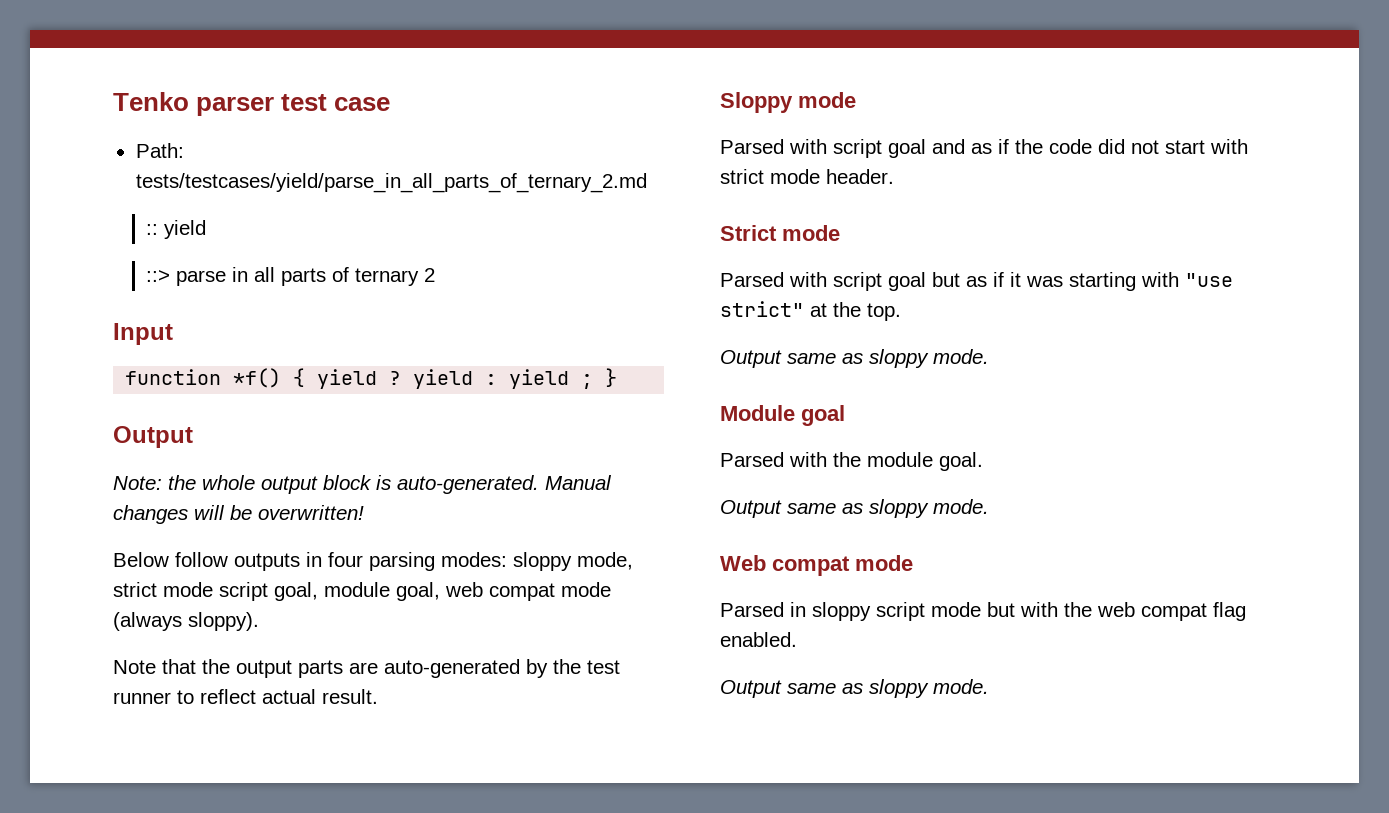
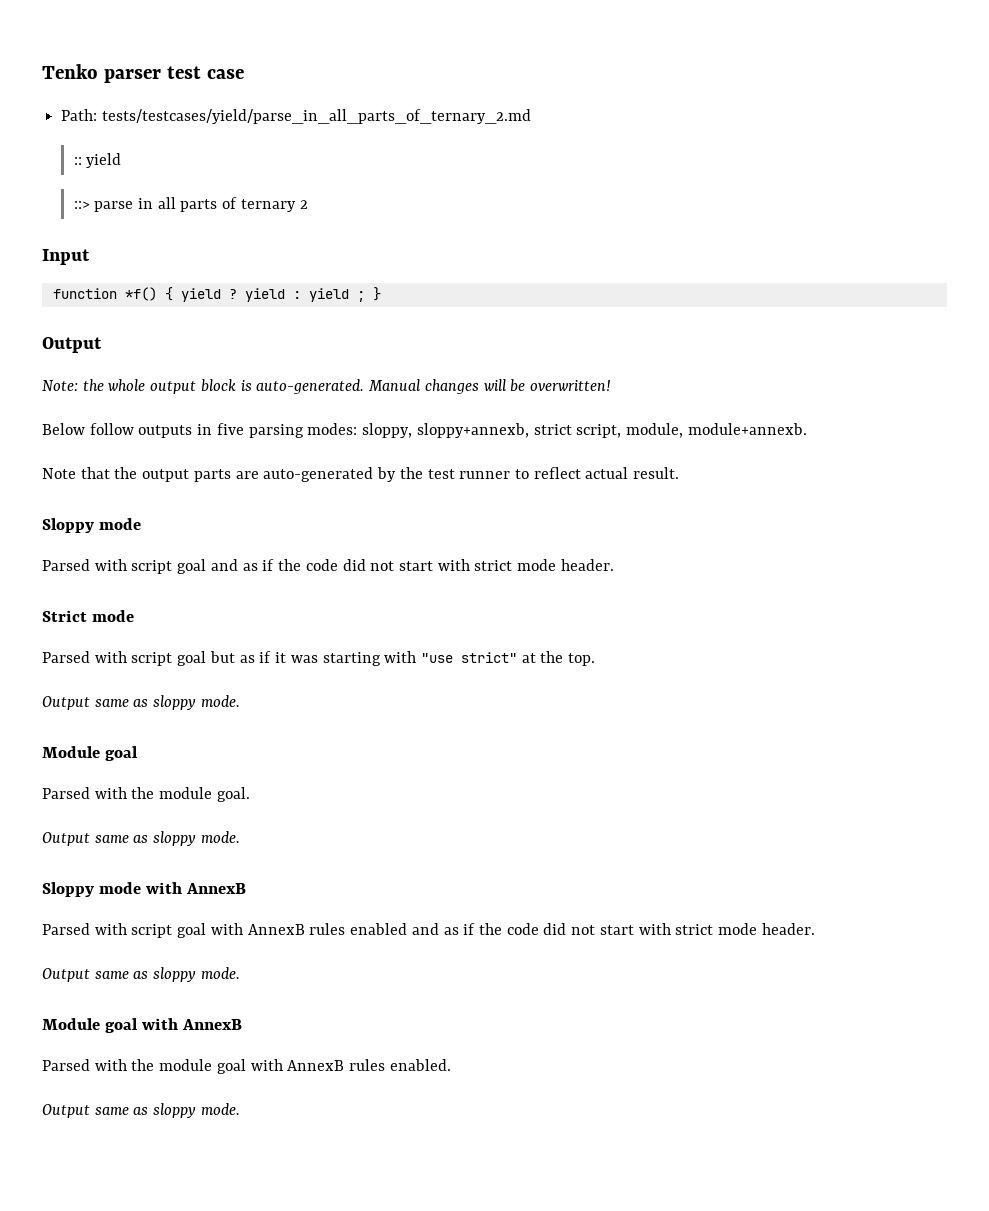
[328,552,363,567] four -> [216,423,244,435] five
[513,552,633,571] [113,582,611,601] [113,612,259,631] sloppy mode, strict mode script goal, module goal, web compat mode (always sloppy). -> [362,423,807,438] sloppy, sloppy+annexb, strict script, module, module+annexb.
[720,555,913,576] [720,602,1246,621] Web compat mode // Parsed in sloppy script mode but with the web compat flag -> [42,882,247,897] [42,923,815,938] [42,967,240,982] [42,1018,243,1033] [42,1059,386,1074] Sloppy mode with AnnexB // Parsed with script goal with AnnexB rules enabled and as if the code did not start with strict mode header. // Output same as sloppy mode. // Module goal with AnnexB // Parsed with the module goal with AnnexB rules

